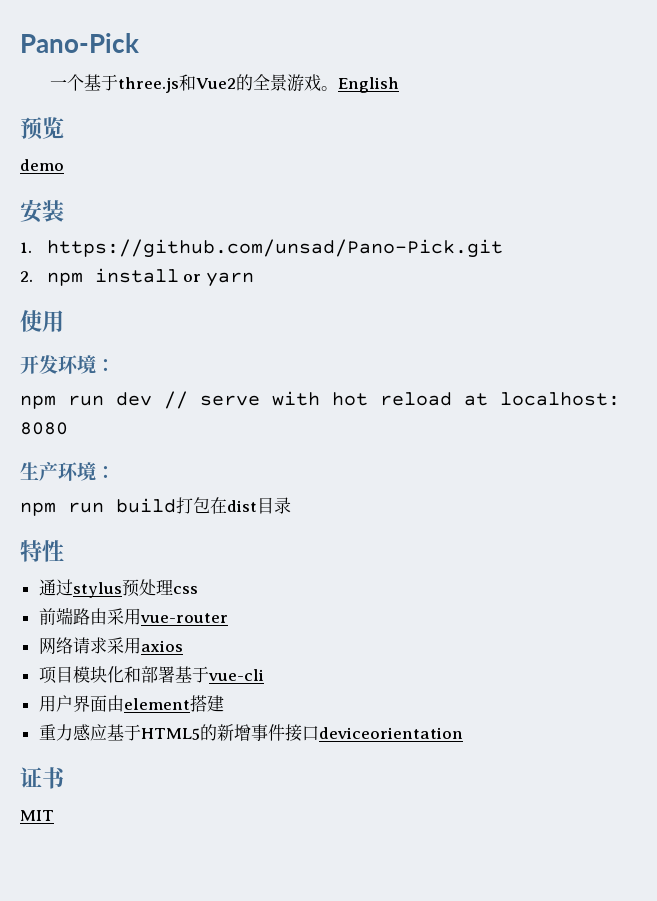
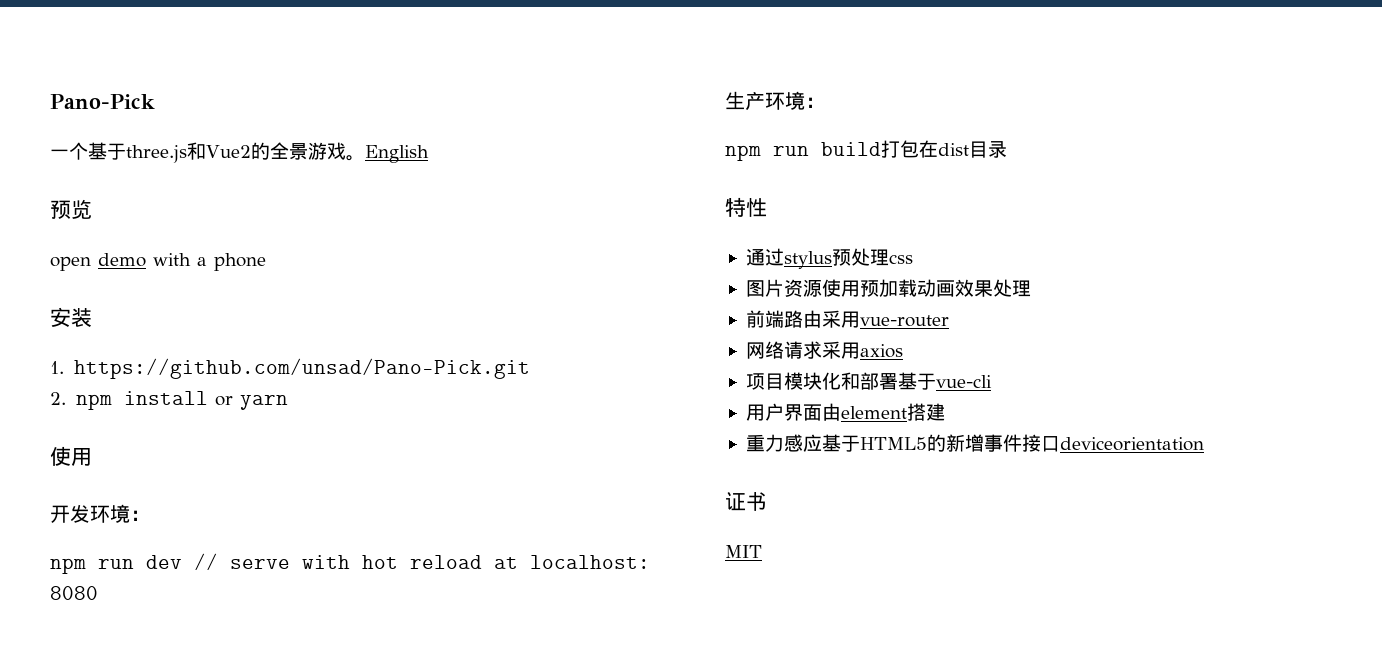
(64, 128) none -> [50,256,91,271] open
(64, 165) none -> [153,253,266,271] with a phone
(198, 590) none -> [745,279,1031,297] // 图片资源使用预加载动画效果处理

